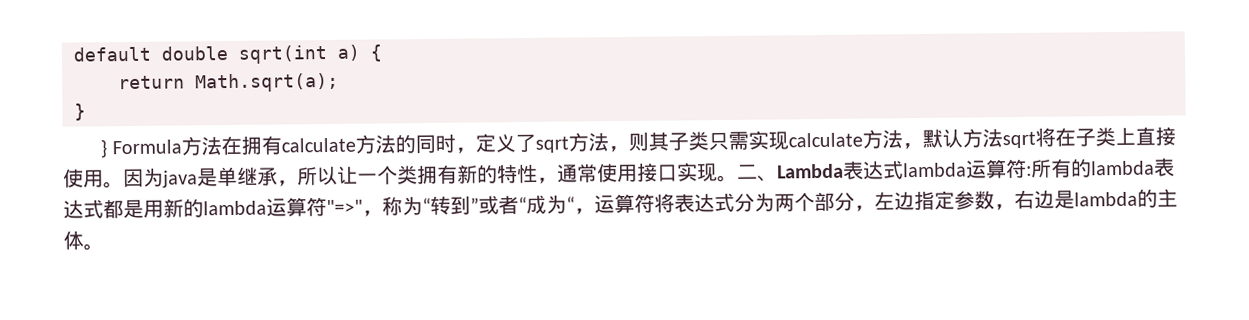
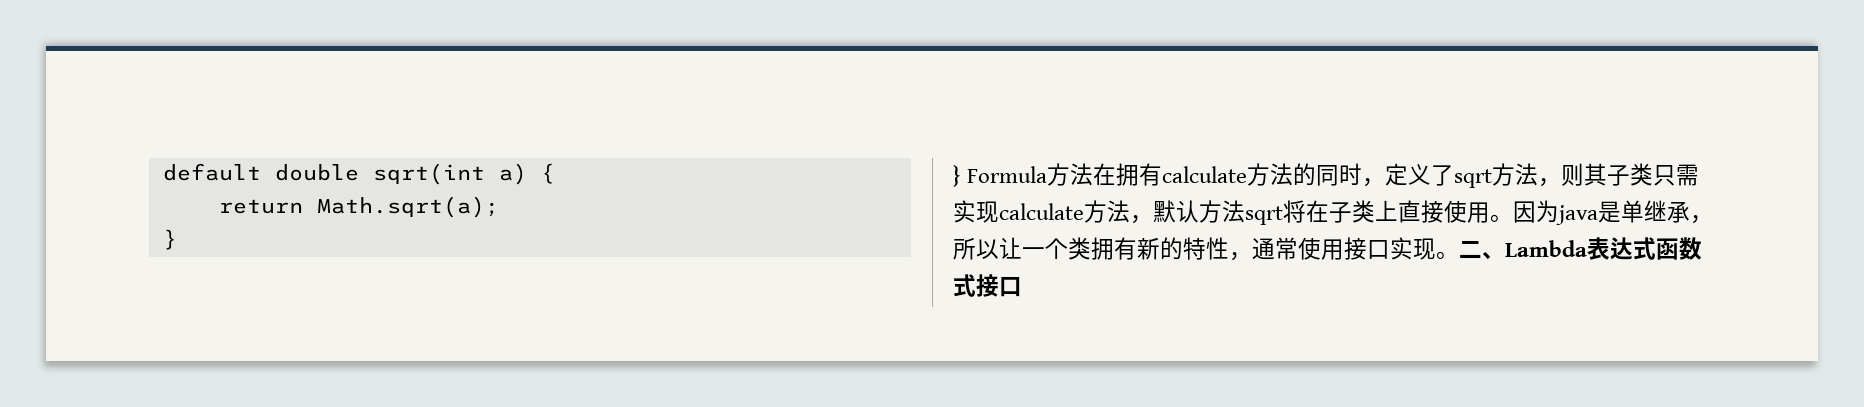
[903,157,1175,179] [63,188,1178,219] [63,230,104,251] lambda运算符:所有的lambda表达式都是用新的lambda运算符"=>"，称为“转到”或者“成为“，运算符将表达式分为两个部分，左边指定参数，右边是lambda的主体。 -> [1656,237,1702,260] [953,274,1022,297] 函数式接口

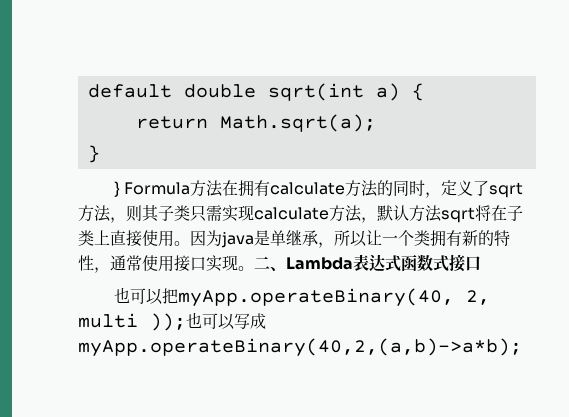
(1022, 287) none -> [114,287,491,307] [78,312,266,331] [78,338,522,357] // 也可以把myApp.operateBinary(40, 2, multi ));也可以写成myApp.operateBinary(40,2,(a,b)->a*b);

